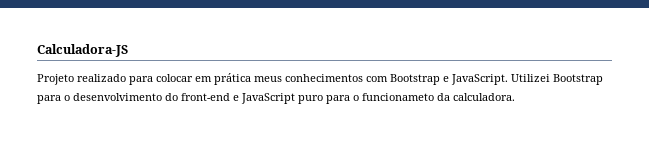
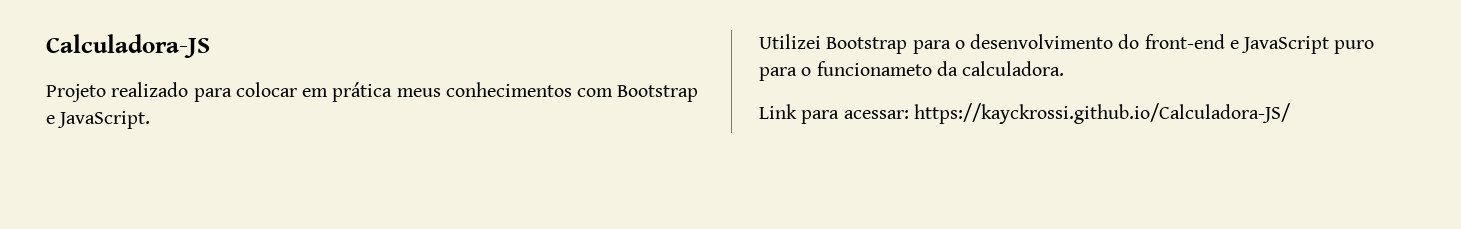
(508, 79) none -> (151, 120) //
(515, 97) none -> [759,103,1290,124] // Link para acessar: https://kayckrossi.github.io/Calculadora-JS/

